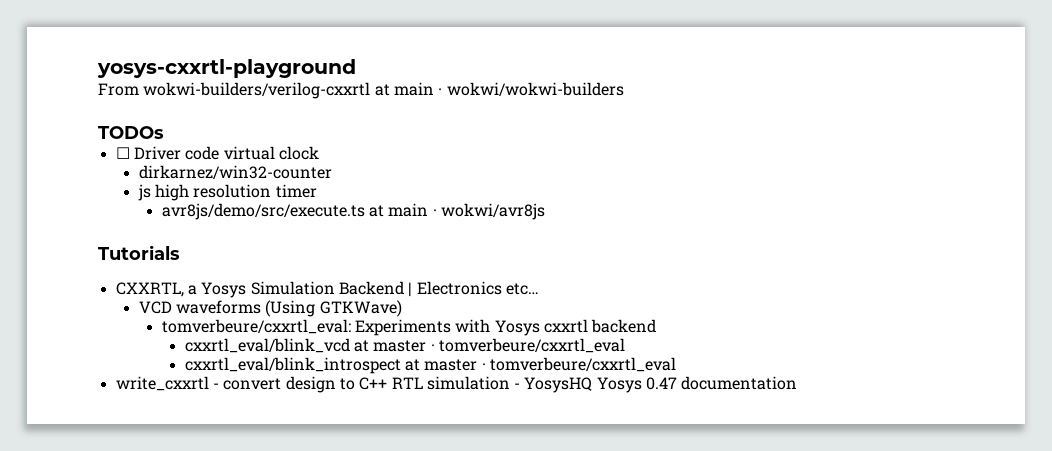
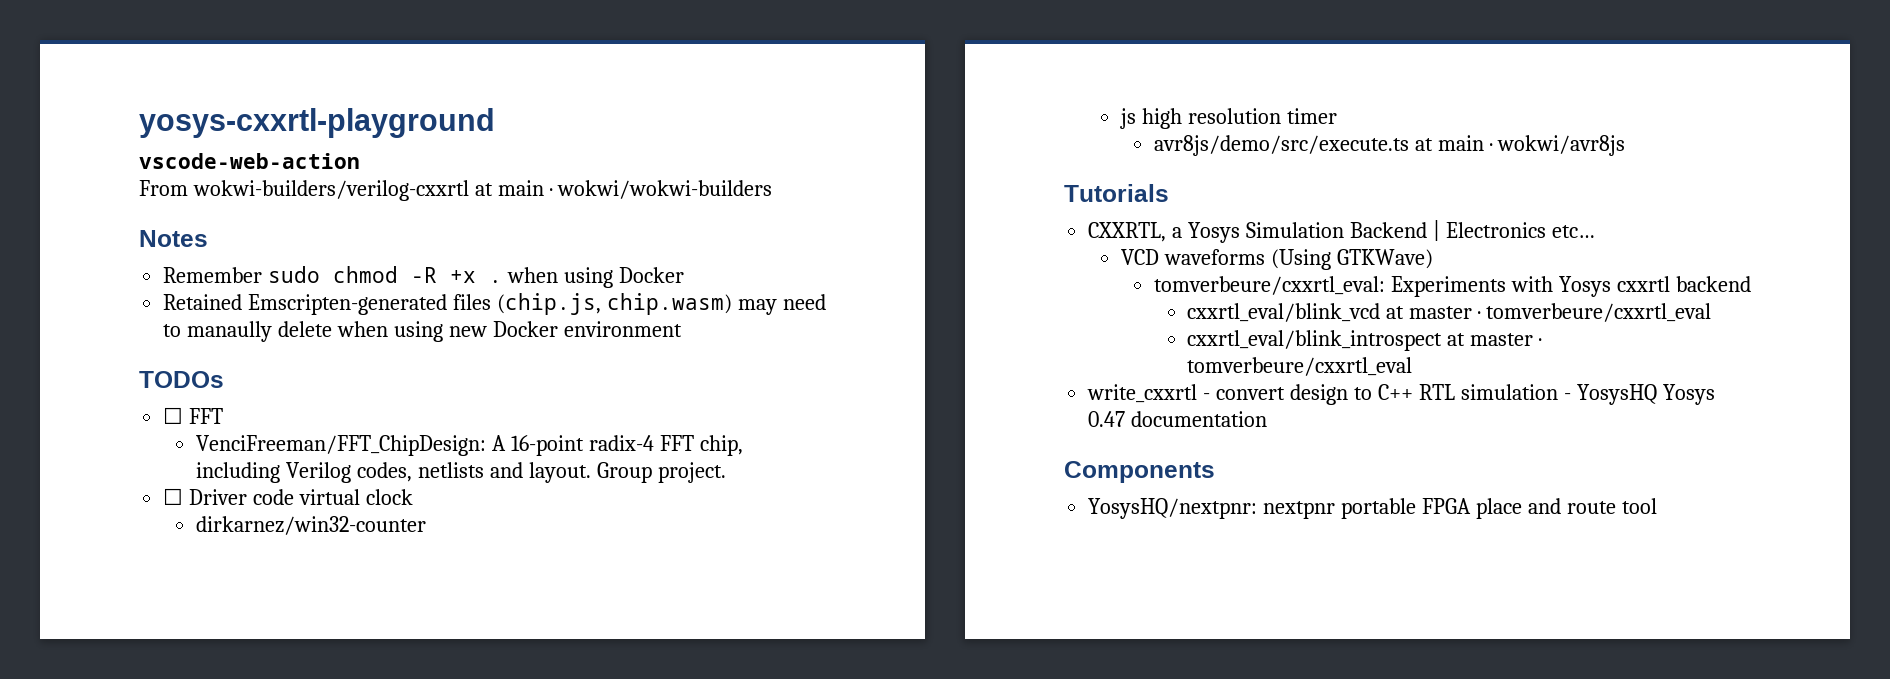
(356, 68) none -> [139,153,360,169] // vscode-web-action
[98,126,164,139] TODOs -> [139,230,208,247] [163,266,684,288] [163,293,826,315] [163,321,682,342] [139,371,224,388] [163,407,224,424] [196,435,743,456] [196,462,726,483] Notes // Remember sudo chmod -R +x . when using Docker // Retained Emscripten-generated files (chip.js, chip.wasm) may need to manaully delete when using new Docker environment // TODOs // ☐ FFT // VenciFreeman/FFT_ChipDesign: A 16-point radix-4 FFT chip, including Verilog codes, netlists and layout. Group project.
(798, 383) none -> [1064,461,1215,483] [1088,498,1657,519] // Components // YosysHQ/nextpnr: nextpnr portable FPGA place and route tool

